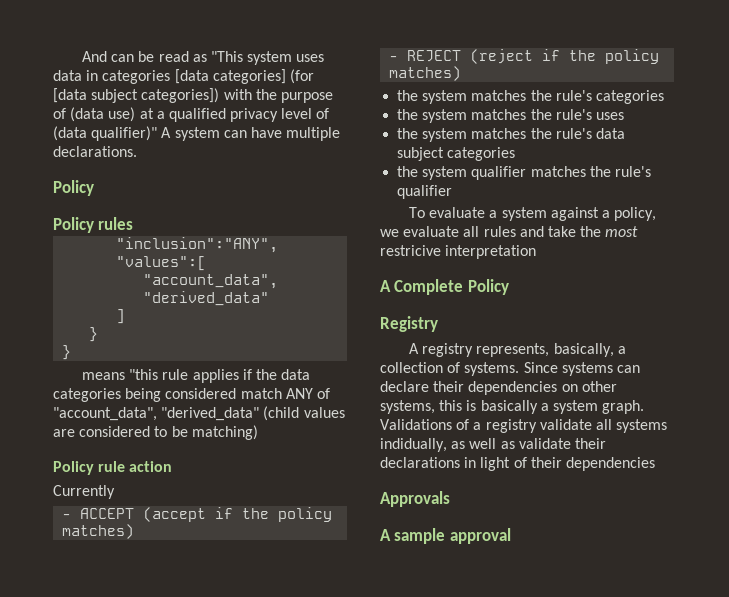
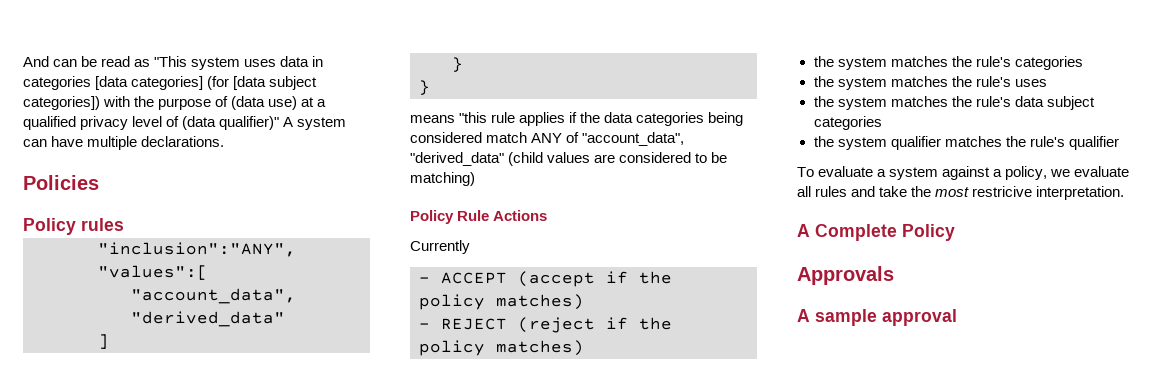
[53,180,94,196] Policy -> [23,175,99,190] Policies
[98,461,173,472] rule action -> [457,210,548,221] Rule Actions
[445,245,537,259] interpretation -> [1036,186,1125,200] interpretation.
[380,316,438,332] [409,343,626,357] [380,362,640,376] [380,381,617,395] [380,400,645,414] [380,419,668,433] [380,438,606,452] [380,457,655,471] // Registry // A registry represents, basically, a collection of systems. Since systems can declare their dependencies on other systems, this is basically a system graph. Validations of a registry validate all systems indidually, as well as validate their declarations in light of their dependencies -> (955, 232) none

